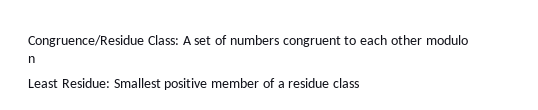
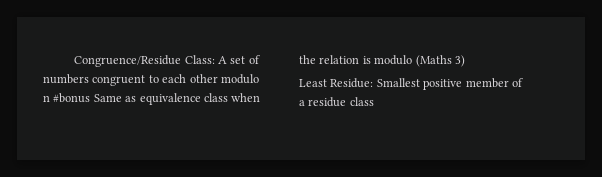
(35, 59) none -> [53,93,261,105] [299,55,465,67] #bonus Same as equivalence class when the relation is modulo (Maths 3)

